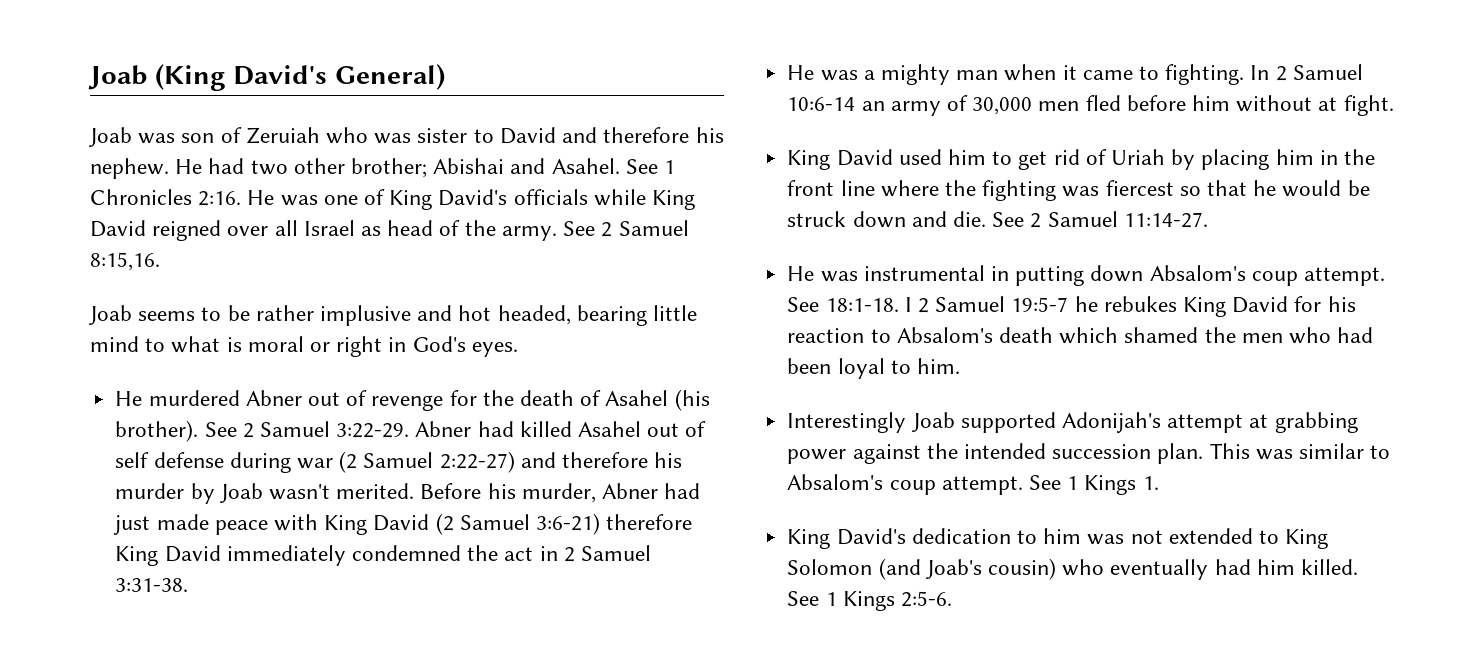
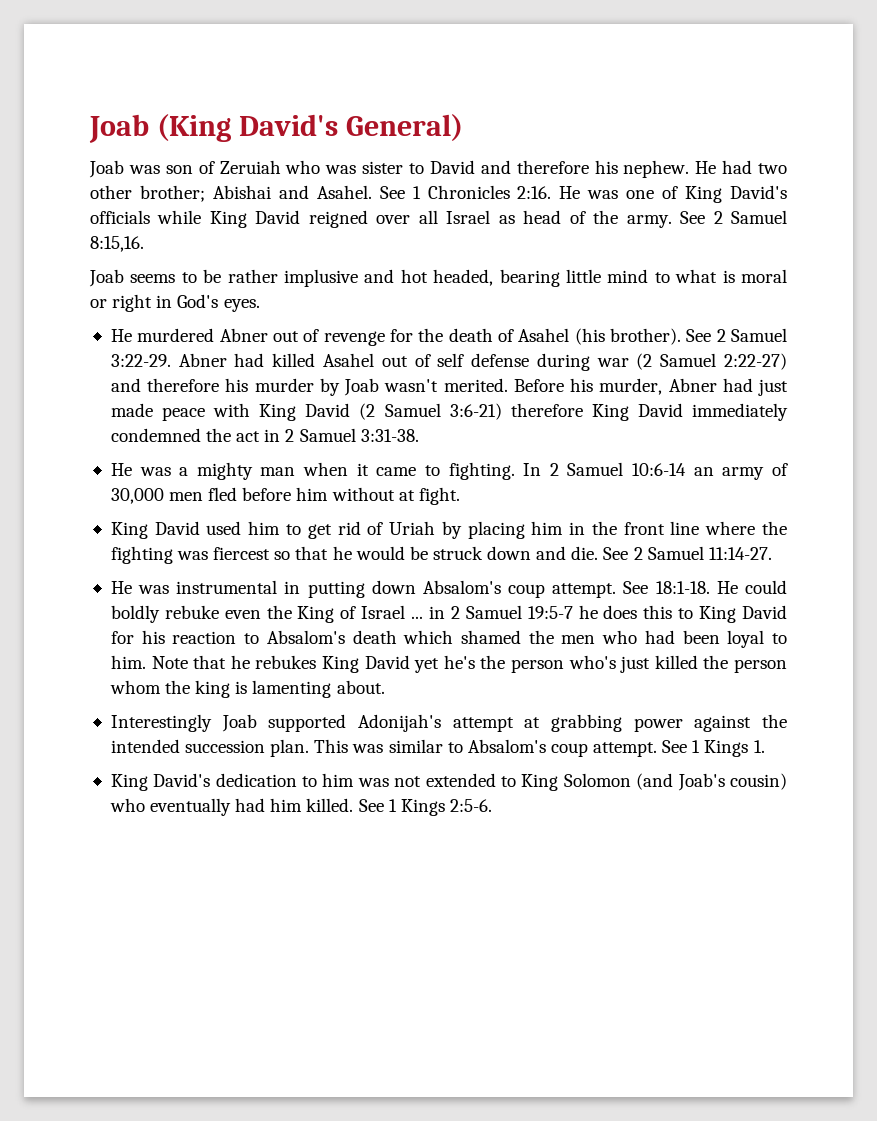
[904,297,912,312] I -> [716,580,787,594] [110,605,446,623] He could boldly rebuke even the King of Israel ... in
[1103,296,1177,312] rebukes -> [603,605,694,619] does this to
(960, 366) none -> [151,655,788,673] [109,680,385,698] Note that he rebukes King David yet he's the person who's just killed the person whom the king is lamenting about.

